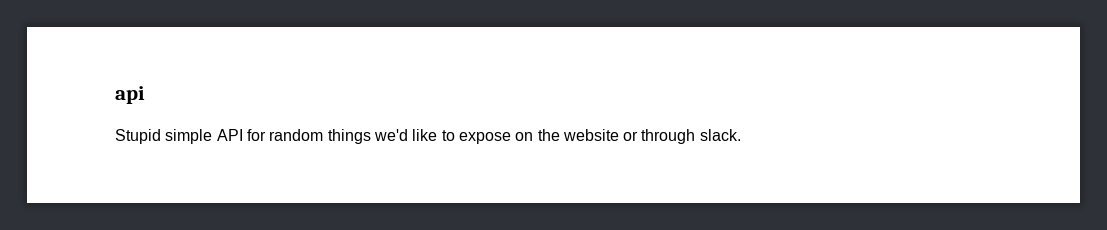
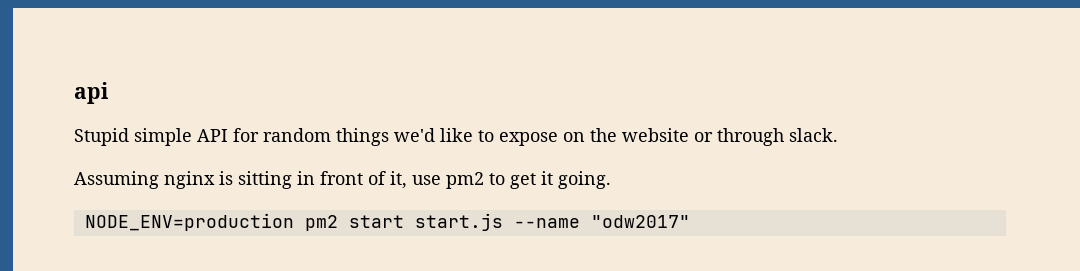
(741, 135) none -> [74,171,611,189] [84,213,690,231] // Assuming nginx is sitting in front of it, use pm2 to get it going. // NODE_ENV=production pm2 start start.js --name "odw2017"

